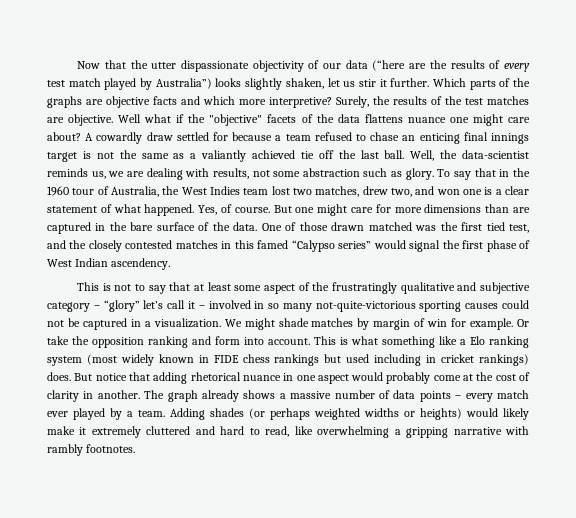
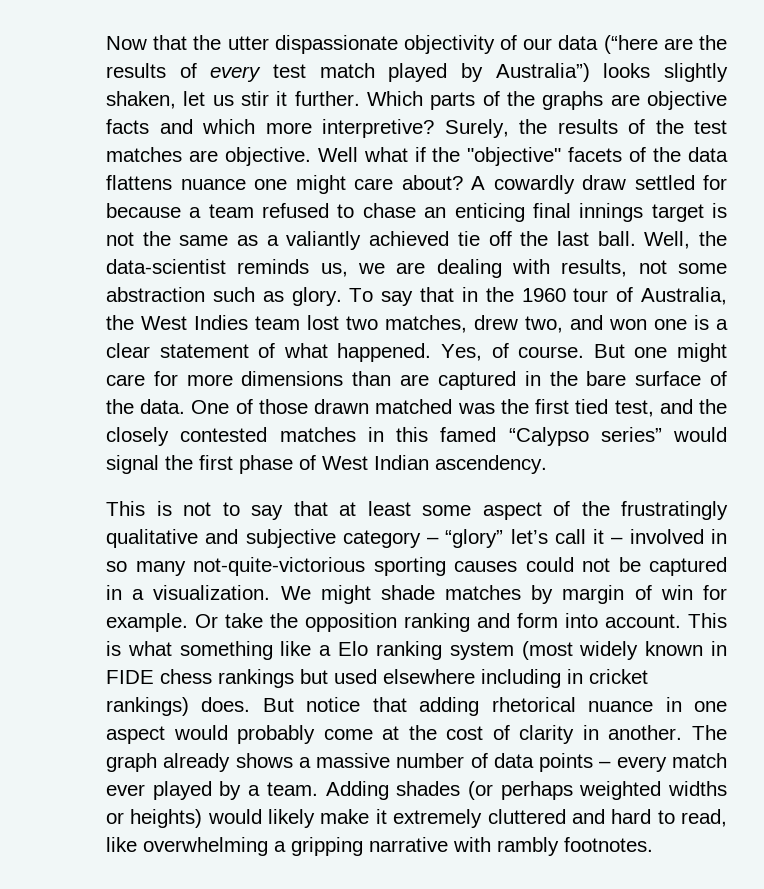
(370, 358) none -> [383,669,475,684] elsewhere

